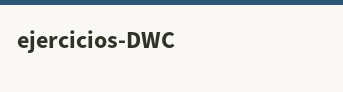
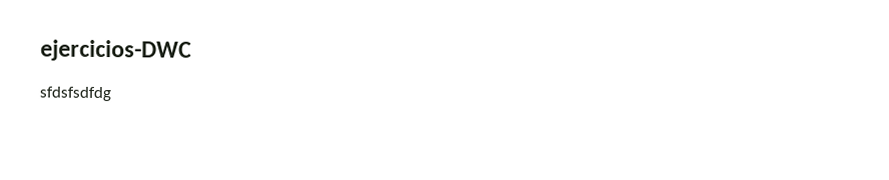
(175, 41) none -> [39,86,112,102] // sfdsfsdfdg

